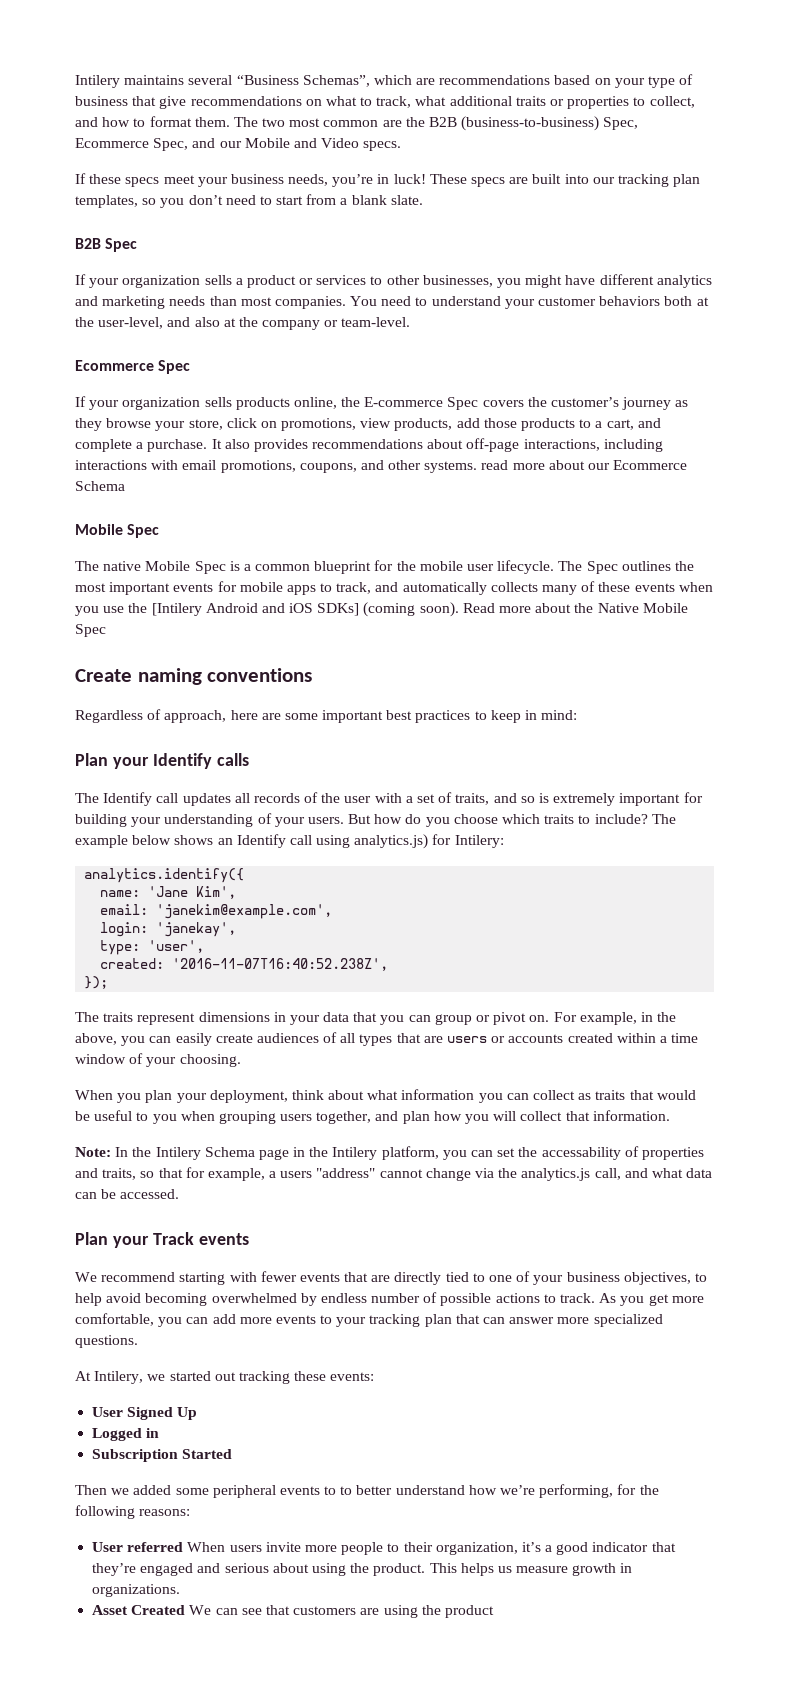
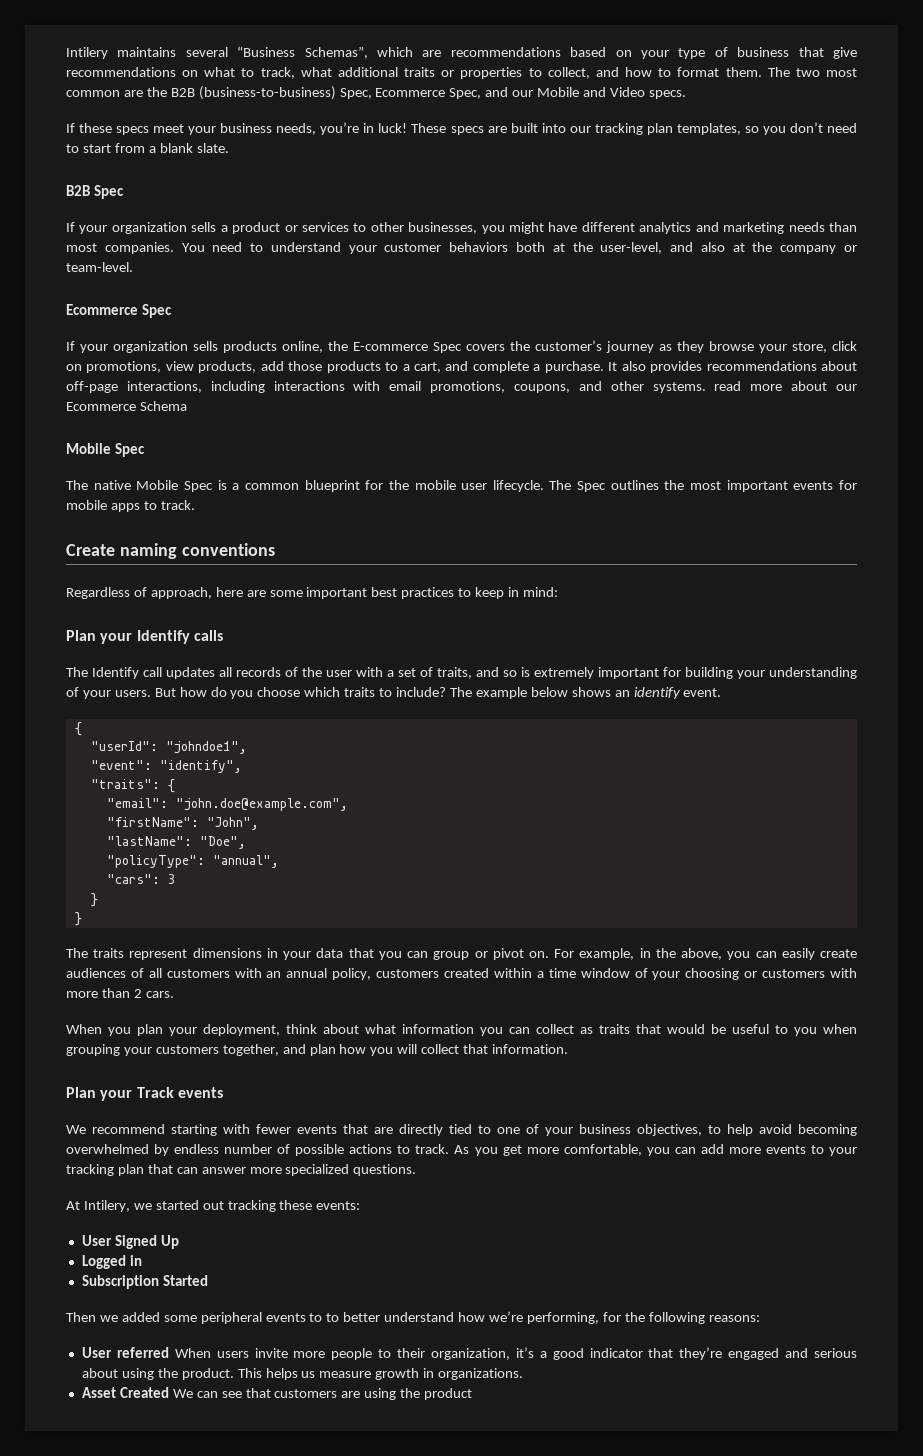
[336,581,713,595] [75,602,688,617] [75,624,106,637] track, and automatically collects many of these events when you use the [Intilery Android and iOS SDKs] (coming soon). Read more about the Native Mobile Spec -> [160,500,195,510] track.
[236,834,504,849] [84,868,245,883] [100,886,237,899] [100,904,333,919] [100,922,237,937] [100,940,205,955] [100,958,389,971] [84,976,109,989] Identify call using analytics.js) for Intilery: // analytics.identify({ // name: 'Jane Kim', // email: 'janekim@example.com', // login: 'janekay', // type: 'user', // created: '2016-11-07T16:40:52.238Z', // }); -> [633,687,722,699] [74,722,82,736] [90,741,247,754] [90,760,242,773] [90,779,175,793] [106,798,348,811] [106,817,259,830] [106,836,246,849] [106,855,279,868] [106,874,176,884] [90,893,98,907] [74,912,82,926] identify event. // { // "userId": "johndoe1", // "event": "identify", // "traits": { // "email": "john.doe@example.com", // "firstName": "John", // "lastName": "Doe", // "policyType": "annual", // "cars": 3 // } // }
[359,1033,564,1046] types that are users or accounts -> [166,968,440,980] customers with an annual policy, customers
[179,1054,241,1067] choosing. -> [685,968,858,980] [66,988,174,998] choosing or customers with more than 2 cars.
[280,1114,313,1121] users -> [123,1045,219,1056] your customers
[75,1146,704,1160] [75,1167,713,1181] [75,1189,180,1199] // Note: In the Intilery Schema page in the Intilery platform, you can set the accessability of properties and traits, so that for example, a users "address" cannot change via the analytics.js call, and what data can be accessed. -> (569, 1049) none

